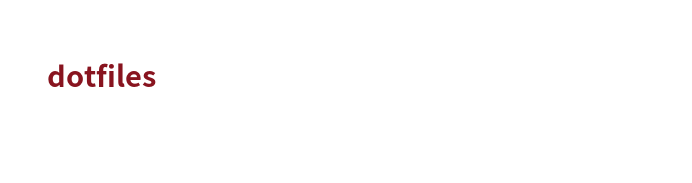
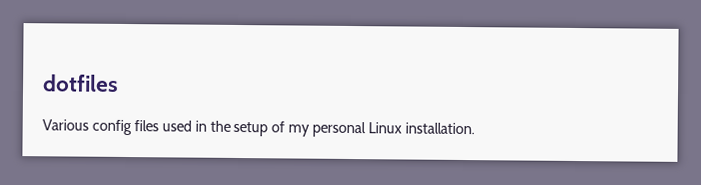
(156, 75) none -> [42,119,476,138] // Various config files used in the setup of my personal Linux installation.

